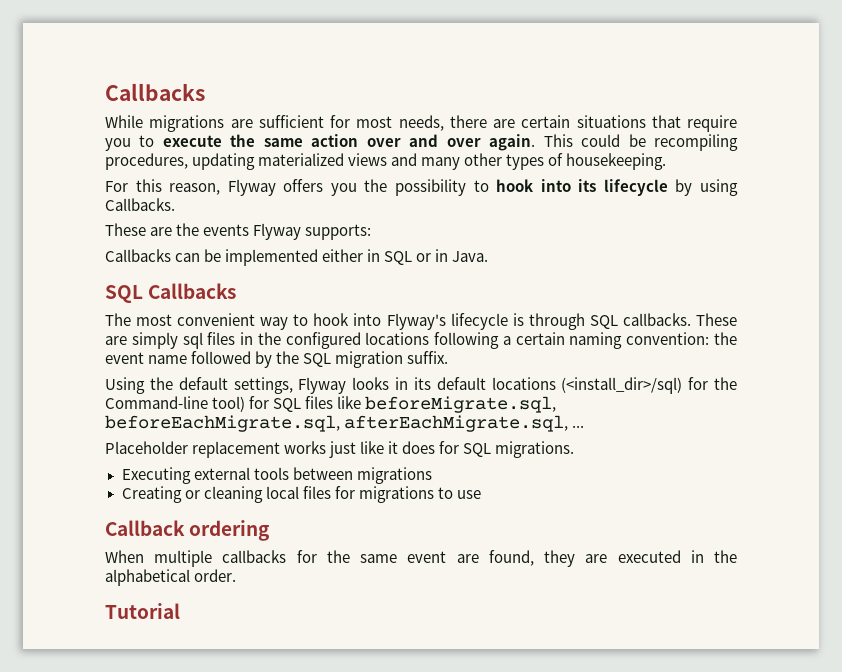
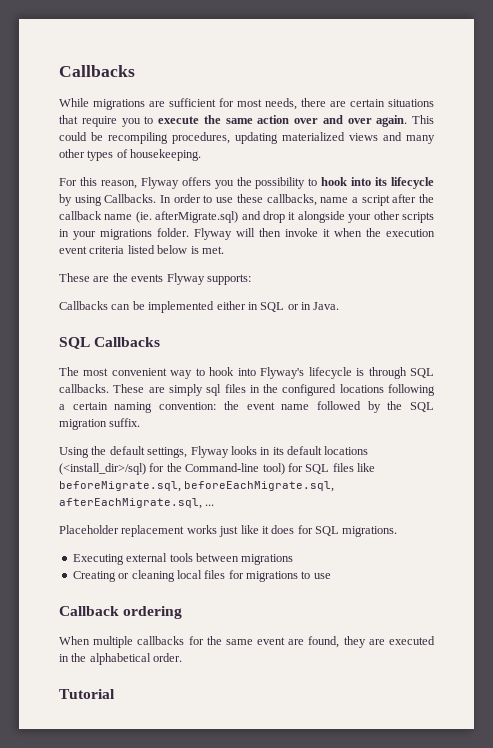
(175, 204) none -> [160,194,434,206] [59,211,434,223] [59,228,435,240] [59,245,224,254] In order to use these callbacks, name a script after the callback name (ie. afterMigrate.sql) and drop it alongside your other scripts in your migrations folder. Flyway will then invoke it when the execution event criteria listed below is met.

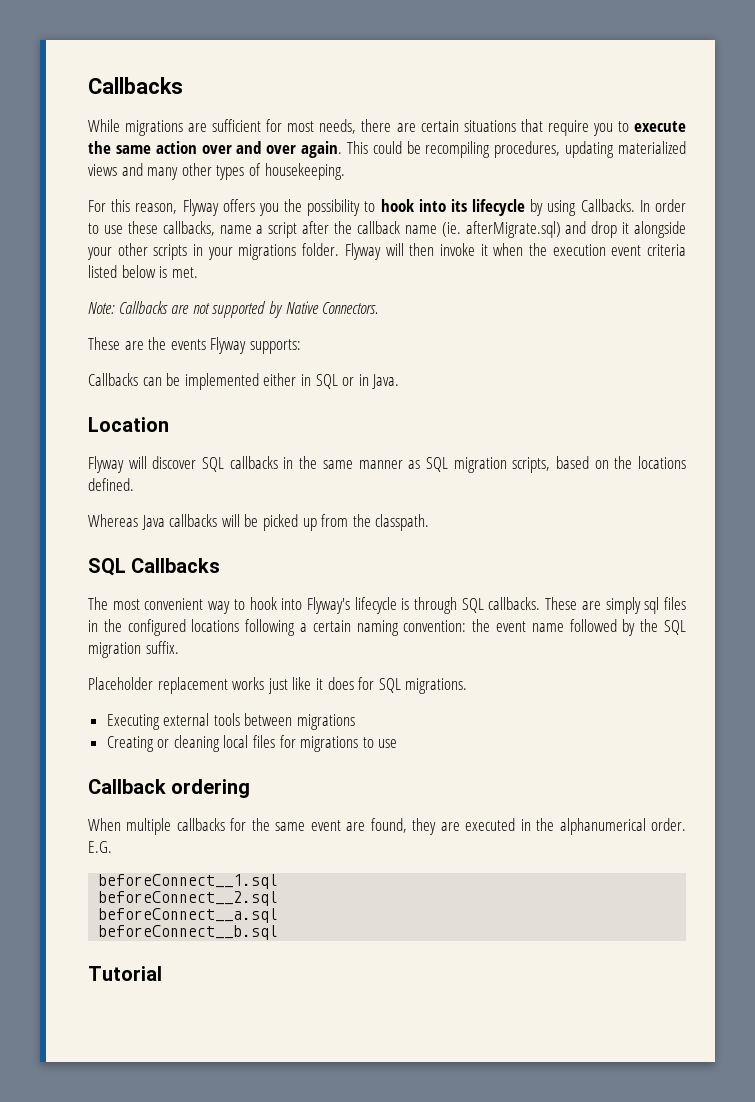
(224, 250) none -> [88,301,379,318] // Note: Callbacks are not supported by Native Connectors.
(340, 306) none -> [88,417,169,432] [88,456,686,473] [88,478,134,491] [88,514,430,531] // Location // Flyway will discover SQL callbacks in the same manner as SQL migration scripts, based on the locations defined. // Whereas Java callbacks will be picked up from the classpath.
[59,446,369,458] [59,463,375,475] [59,481,335,492] [59,498,215,509] // Using the default settings, Flyway looks in its default locations (<install_dir>/sql) for the Command-line tool) for SQL files like beforeMigrate.sql, beforeEachMigrate.sql, afterEachMigrate.sql, ... -> (179, 647) none
[89,653,151,665] alphabetical -> [559,818,646,835] alphanumerical
(183, 657) none -> [88,841,112,853] [98,874,279,889] [98,891,279,906] [98,908,279,923] [98,925,279,940] E.G. // beforeConnect__1.sql // beforeConnect__2.sql // beforeConnect__a.sql // beforeConnect__b.sql

